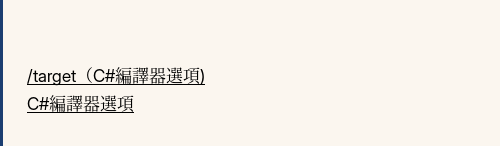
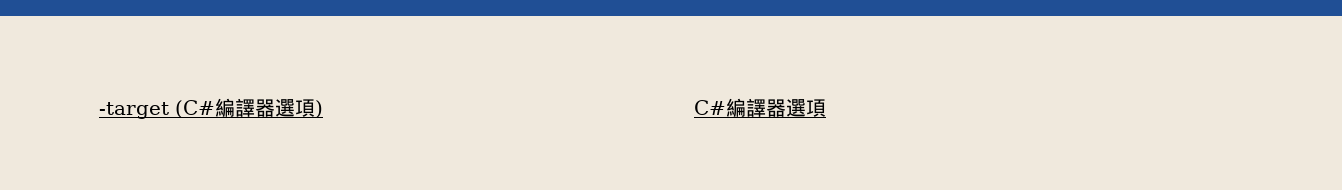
[27,67,116,86] /target（C# -> [99,100,215,119] -target (C#

